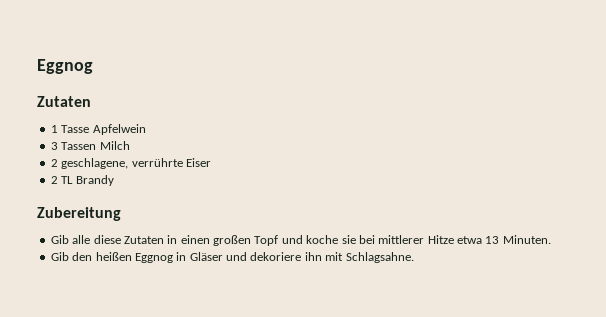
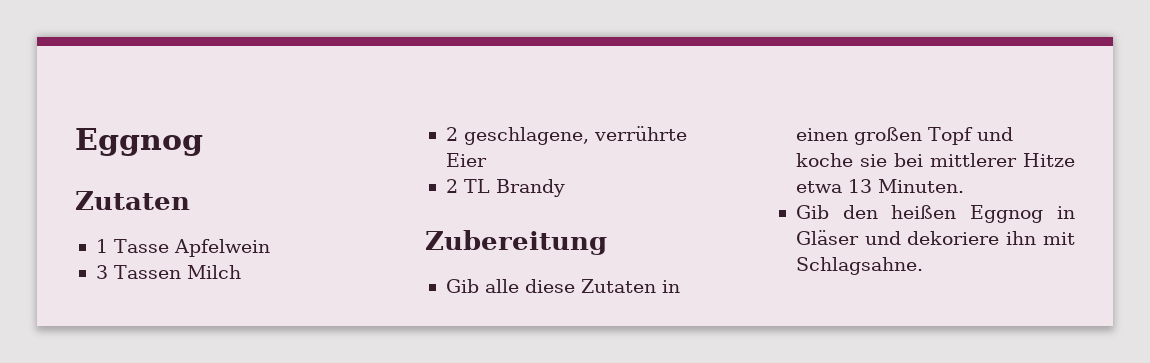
[185,158,211,167] Eiser -> [445,153,487,167] Eier

